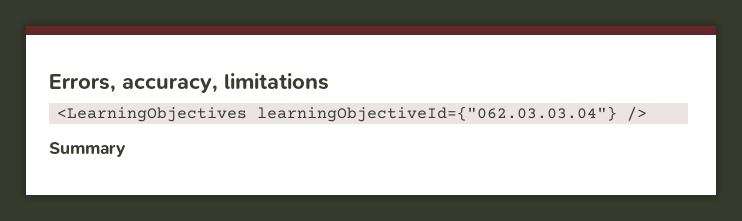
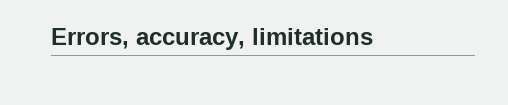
[57,106,648,122] [49,142,126,157] // <LearningObjectives learningObjectiveId={"062.03.03.04"} /> // Summary -> (373, 36) none

